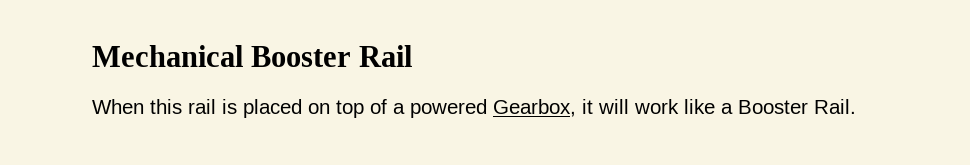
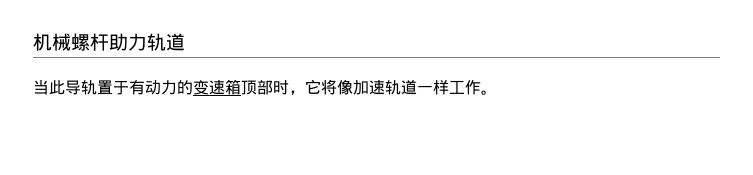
[92,45,413,67] [92,99,856,118] Mechanical Booster Rail // When this rail is placed on top of a powered Gearbox, it will work like a Booster Rail. -> [33,33,185,51] [33,79,497,95] 机械螺杆助力轨道 // 当此导轨置于有动力的变速箱顶部时，它将像加速轨道一样工作。

